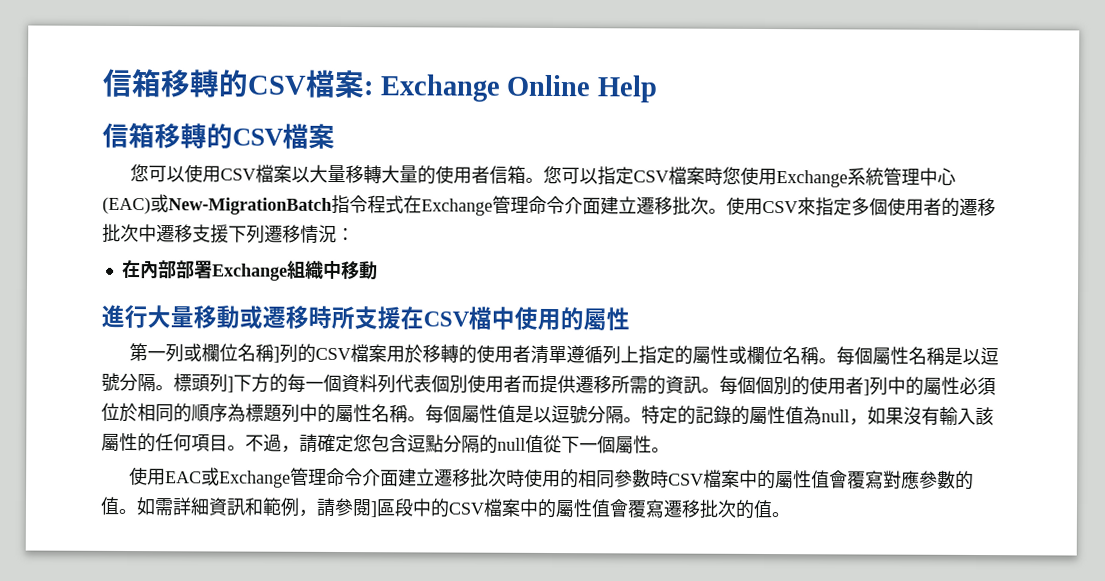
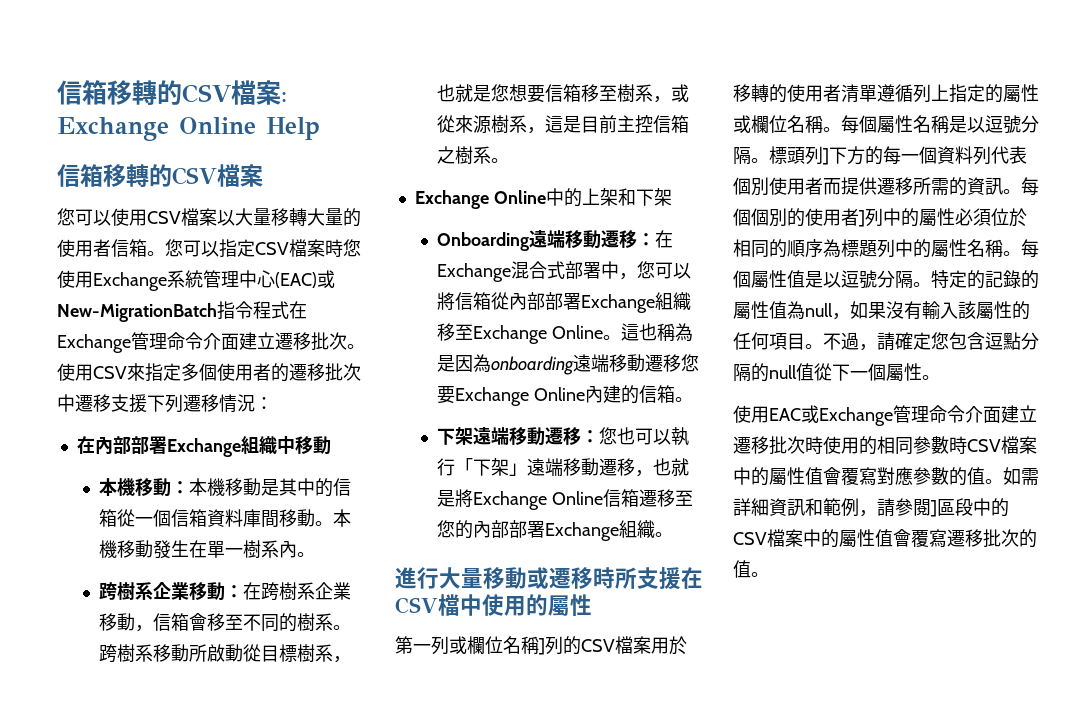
(378, 270) none -> [99,478,352,497] [99,509,352,528] [99,540,316,559] [99,582,352,601] [99,613,352,632] [99,644,352,663] [437,84,690,103] [437,115,690,134] [437,146,510,164] [414,188,672,209] [437,230,674,251] [437,261,692,282] [437,292,692,313] [437,323,693,344] [437,354,700,375] [437,385,693,406] [437,427,690,446] [437,458,690,477] [437,489,693,510] [437,520,674,541] // 本機移動：本機移動是其中的信箱從一個信箱資料庫間移動。本機移動發生在單一樹系內。 // 跨樹系企業移動：在跨樹系企業移動，信箱會移至不同的樹系。跨樹系移動所啟動從目標樹系，也就是您想要信箱移至樹系，或從來源樹系，這是目前主控信箱之樹系。 // Exchange Online中的上架和下架 // Onboarding遠端移動遷移：在Exchange混合式部署中，您可以將信箱從內部部署Exchange組織移至Exchange Online。這也稱為是因為onboarding遠端移動遷移您要Exchange Online內建的信箱。 // 下架遠端移動遷移：您也可以執行「下架」遠端移動遷移，也就是將Exchange Online信箱遷移至您的內部部署Exchange組織。

